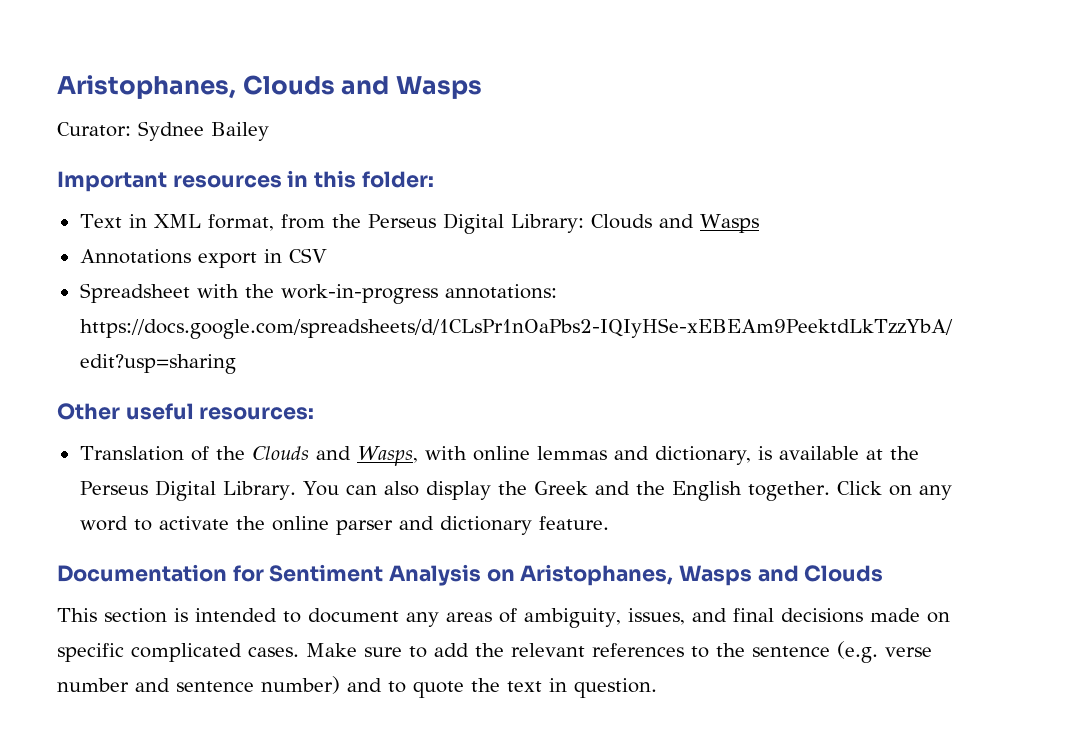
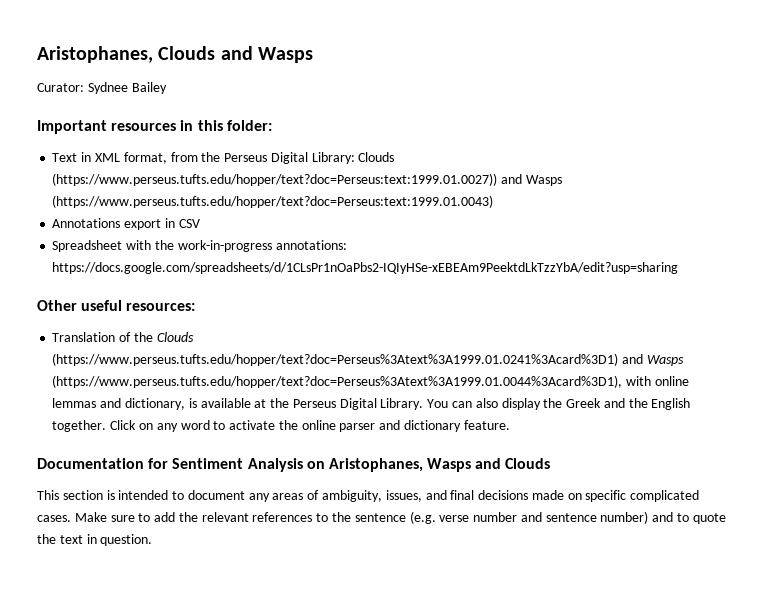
[658,214,759,233] and Wasps -> [52,173,562,186] [52,195,494,208] (https://www.perseus.tufts.edu/hopper/text?doc=Perseus:text:1999.01.0027)) and Wasps (https://www.perseus.tufts.edu/hopper/text?doc=Perseus:text:1999.01.0043)
[315,446,418,466] and Wasps, -> [52,353,684,366] [52,375,623,388] (https://www.perseus.tufts.edu/hopper/text?doc=Perseus%3Atext%3A1999.01.0241%3Acard%3D1) and Wasps (https://www.perseus.tufts.edu/hopper/text?doc=Perseus%3Atext%3A1999.01.0044%3Acard%3D1),

